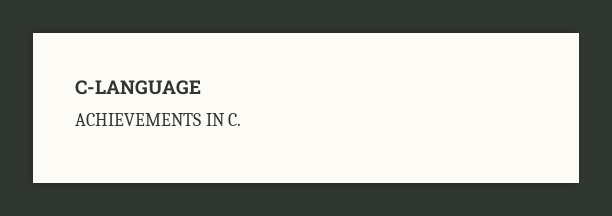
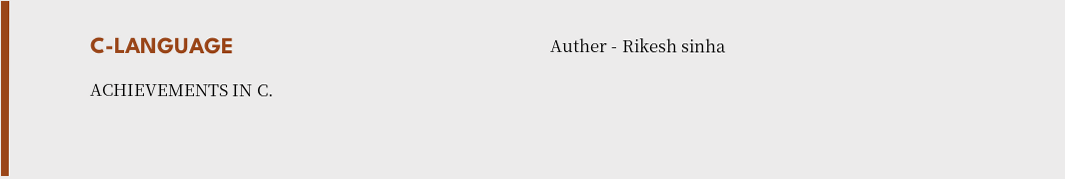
(242, 119) none -> [550,38,728,53] // Auther - Rikesh sinha

